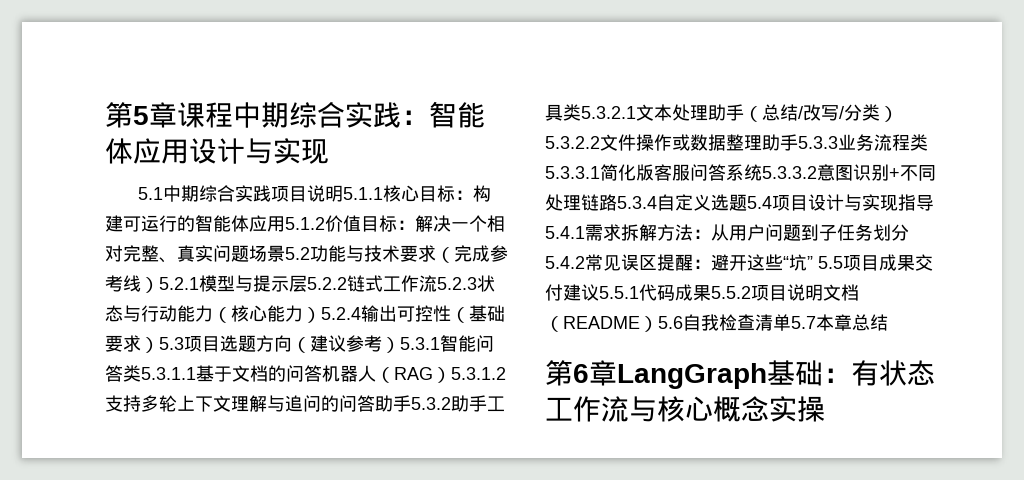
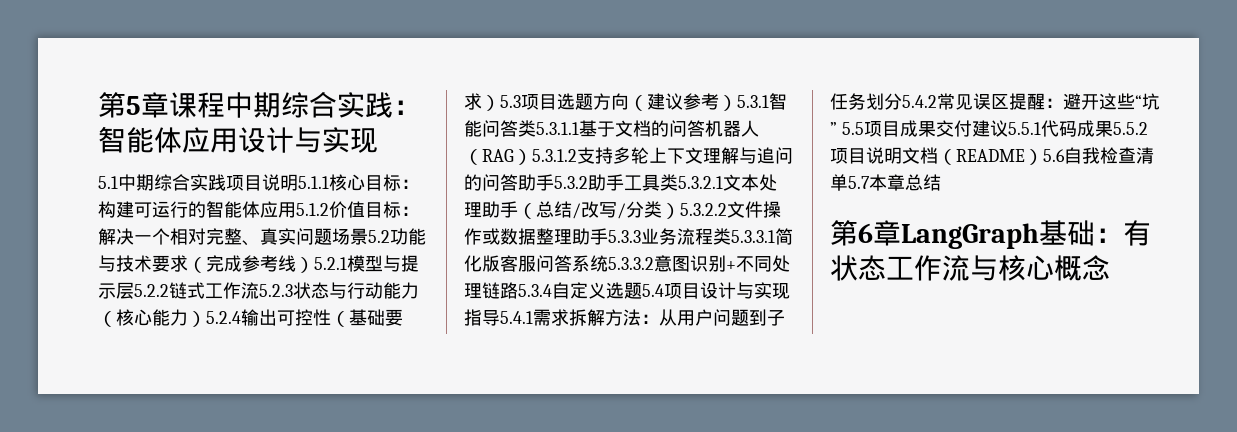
[769,396,825,422] 实操 -> (1110, 267) none

